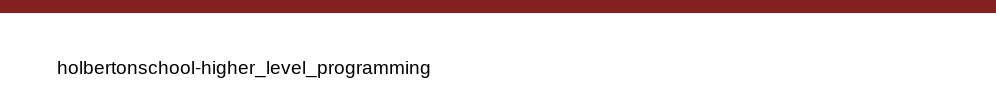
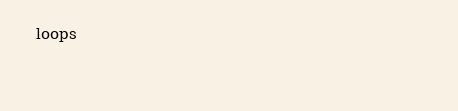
[57,61,431,78] holbertonschool-higher_level_programming -> [36,28,77,42] loops

